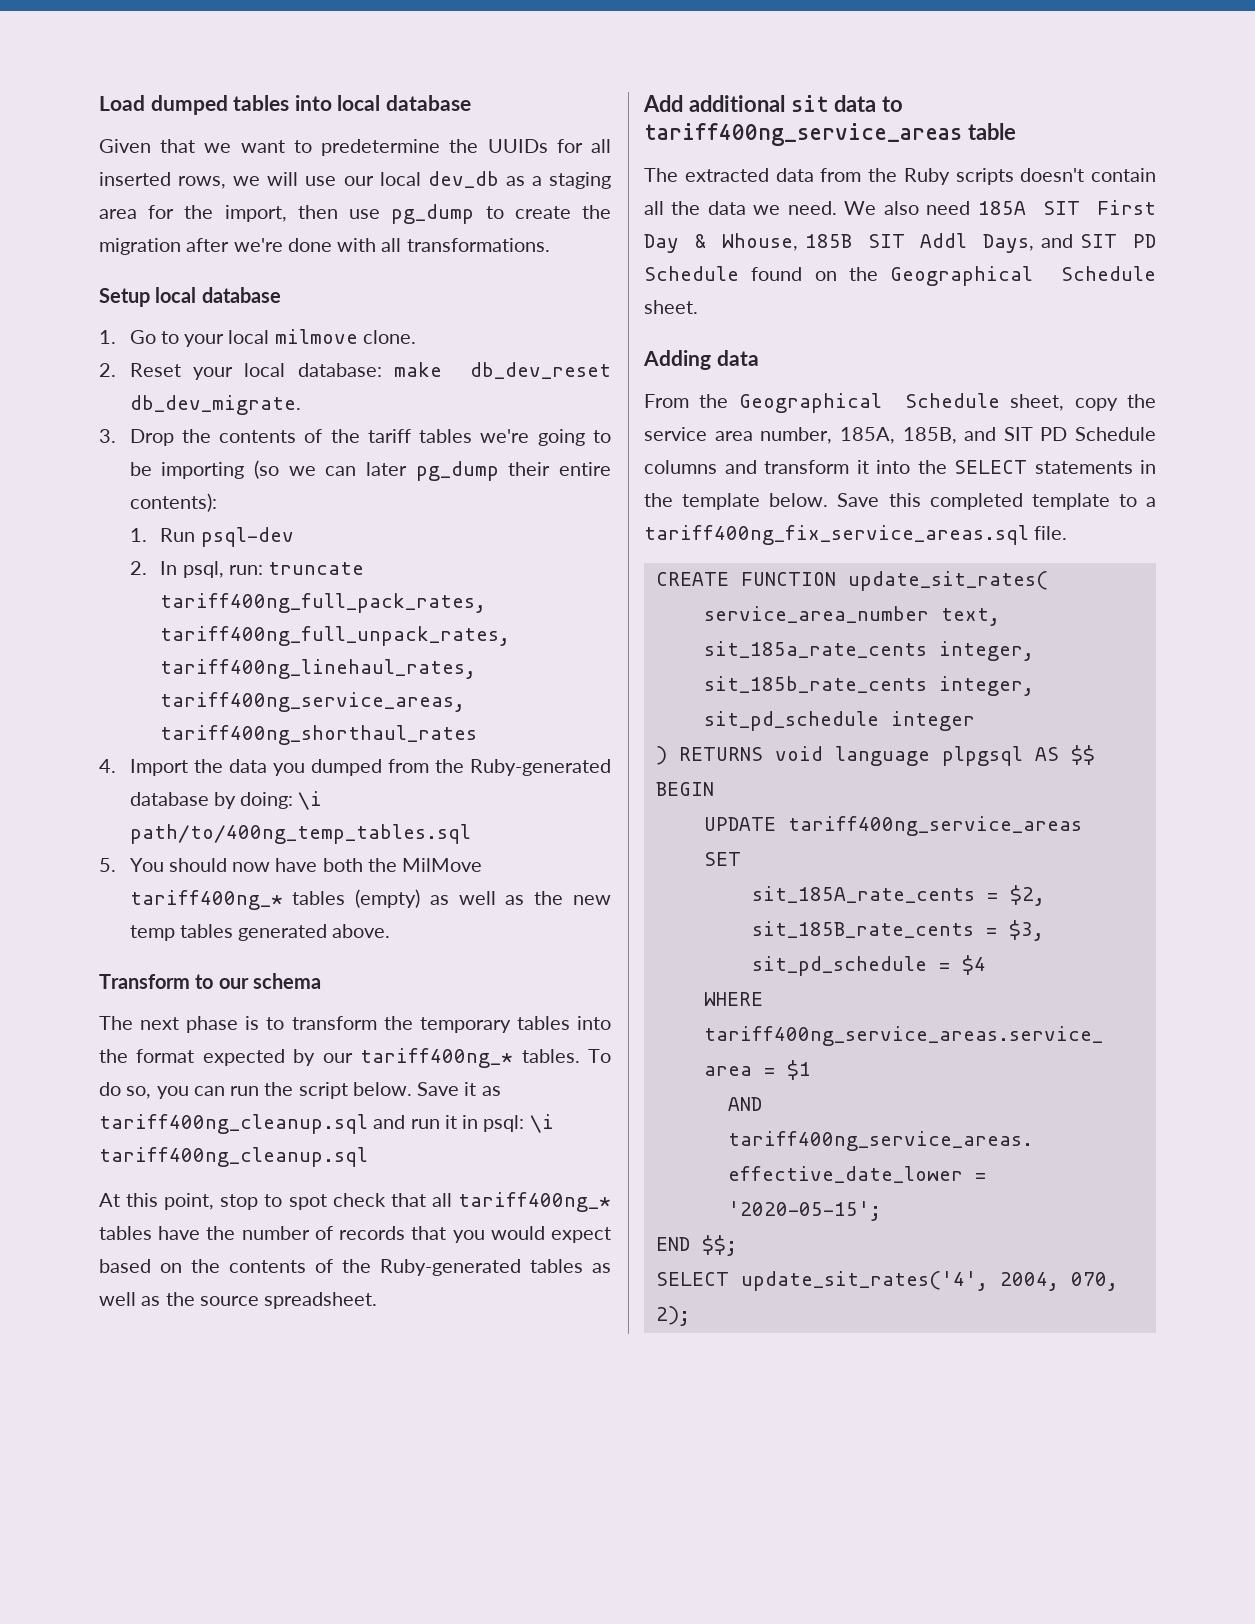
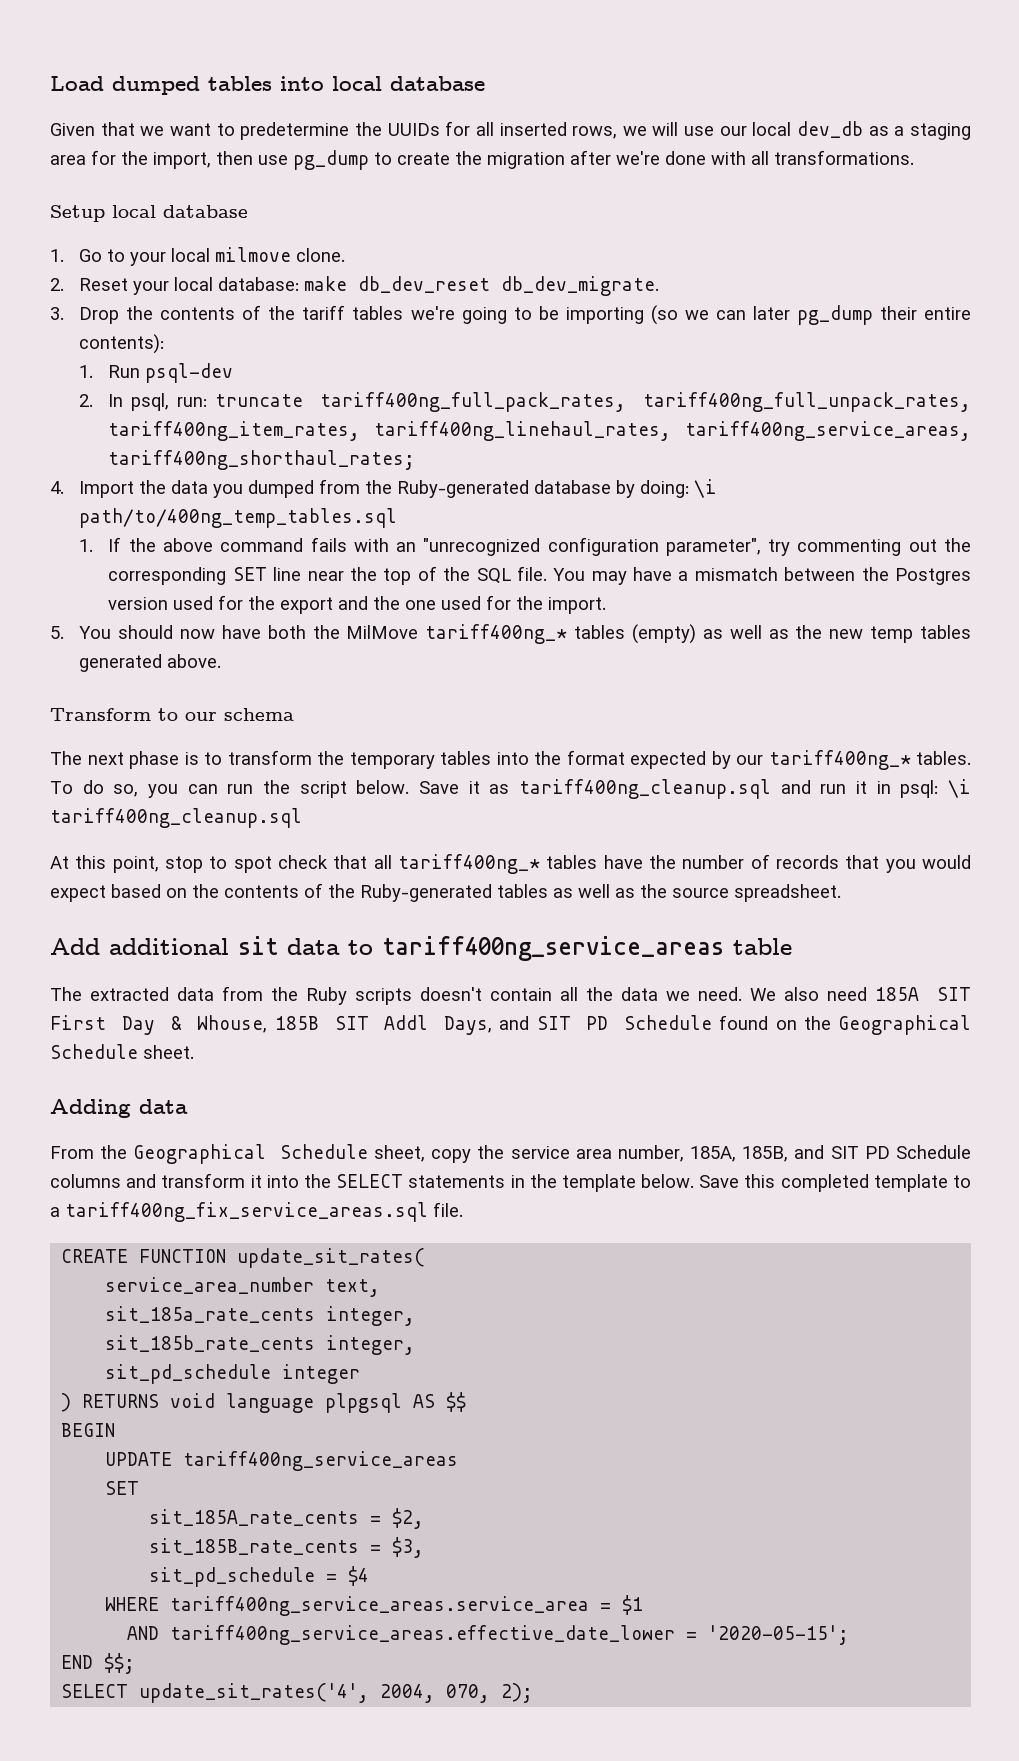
(511, 636) none -> [108,421,361,441] tariff400ng_item_rates,
[160,725,478,745] tariff400ng_shorthaul_rates -> [108,450,416,470] tariff400ng_shorthaul_rates;
(471, 834) none -> [79,537,971,556] [108,566,971,585] [108,595,607,614] // 1. If the above command fails with an "unrecognized configuration parameter", try commenting out the corresponding SET line near the top of the SQL file. You may have a mismatch between the Postgres version used for the export and the one used for the import.

